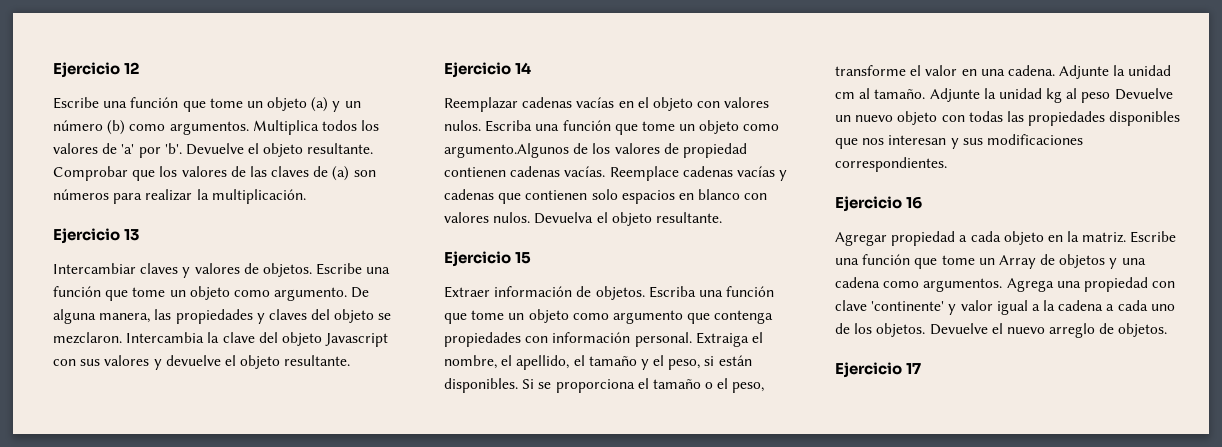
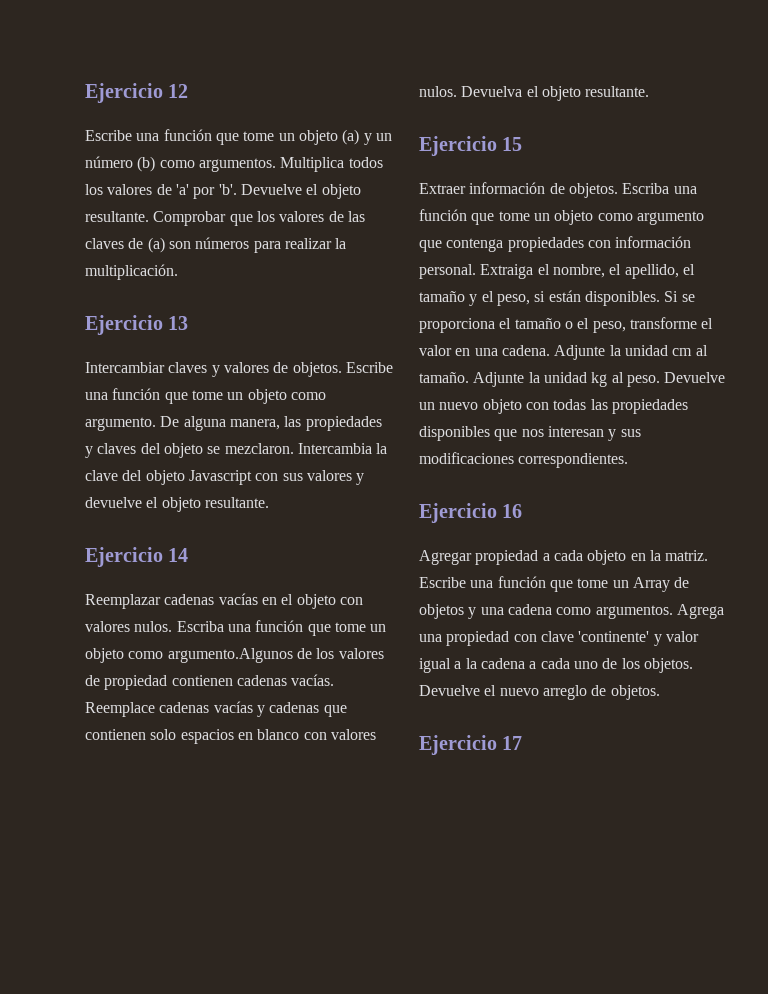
[1081,92,1111,103] peso -> [626,375,660,387] peso.

